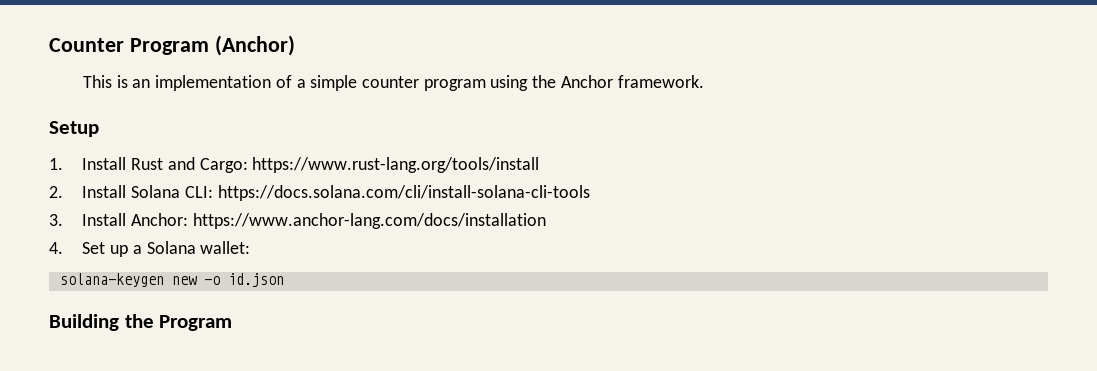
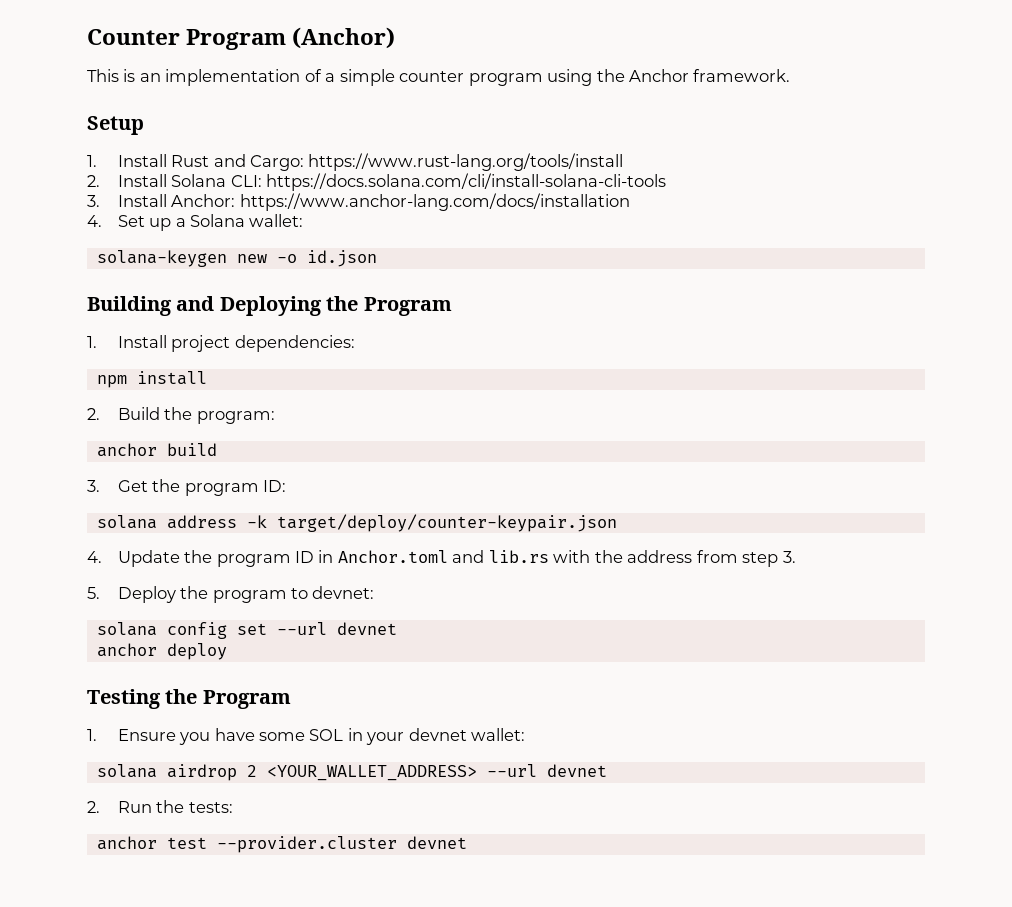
[124,314,233,331] the Program -> [176,296,452,316] [87,335,355,352] [96,371,207,388] [87,407,275,424] [96,443,217,457] [87,479,286,496] [96,514,617,532] [87,550,796,567] [87,586,375,603] [96,622,397,639] [96,643,227,660] [87,689,291,709] [87,728,526,745] [96,764,607,781] [87,800,233,813] [96,836,467,853] and Deploying the Program // 1. Install project dependencies: // npm install // 2. Build the program: // anchor build // 3. Get the program ID: // solana address -k target/deploy/counter-keypair.json // 4. Update the program ID in Anchor.toml and lib.rs with the address from step 3. // 5. Deploy the program to devnet: // solana config set --url devnet // anchor deploy // Testing the Program // 1. Ensure you have some SOL in your devnet wallet: // solana airdrop 2 <YOUR_WALLET_ADDRESS> --url devnet // 2. Run the tests: // anchor test --provider.cluster devnet

